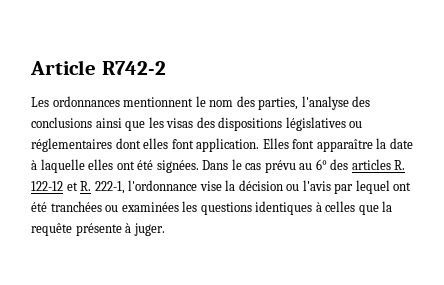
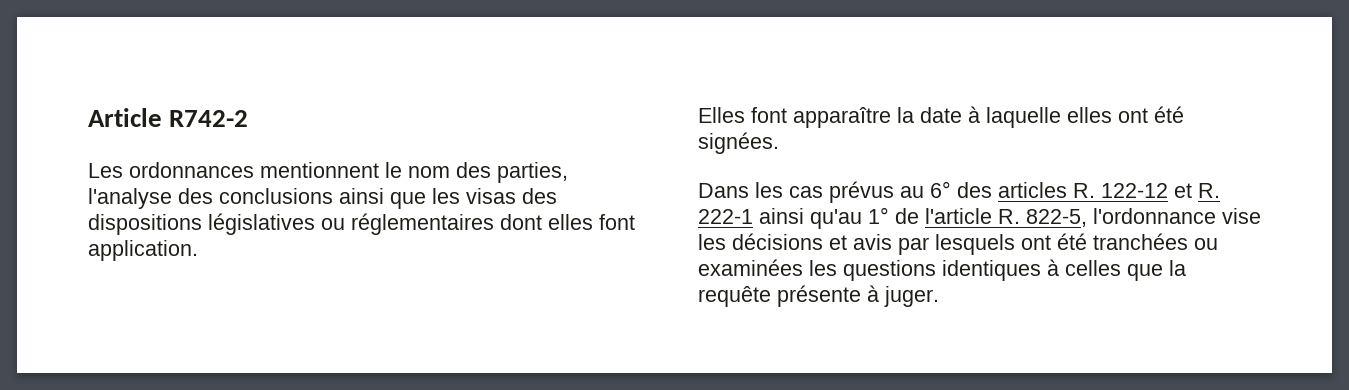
(260, 145) none -> (198, 250) //
[202,159,296,173] Dans le cas prévu -> [698,181,894,203] // Dans les cas prévus
[94,180,390,194] 222-1, l'ordonnance vise la décision ou l'avis par lequel -> [698,207,1261,229] [698,233,1015,255] 222-1 ainsi qu'au 1° de l'article R. 822-5, l'ordonnance vise les décisions et avis par lesquels

